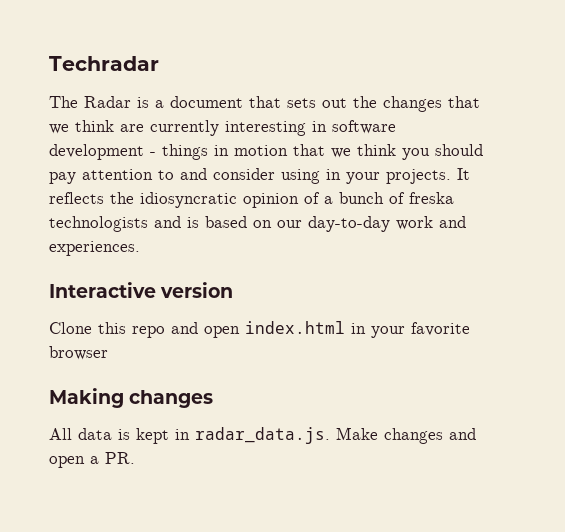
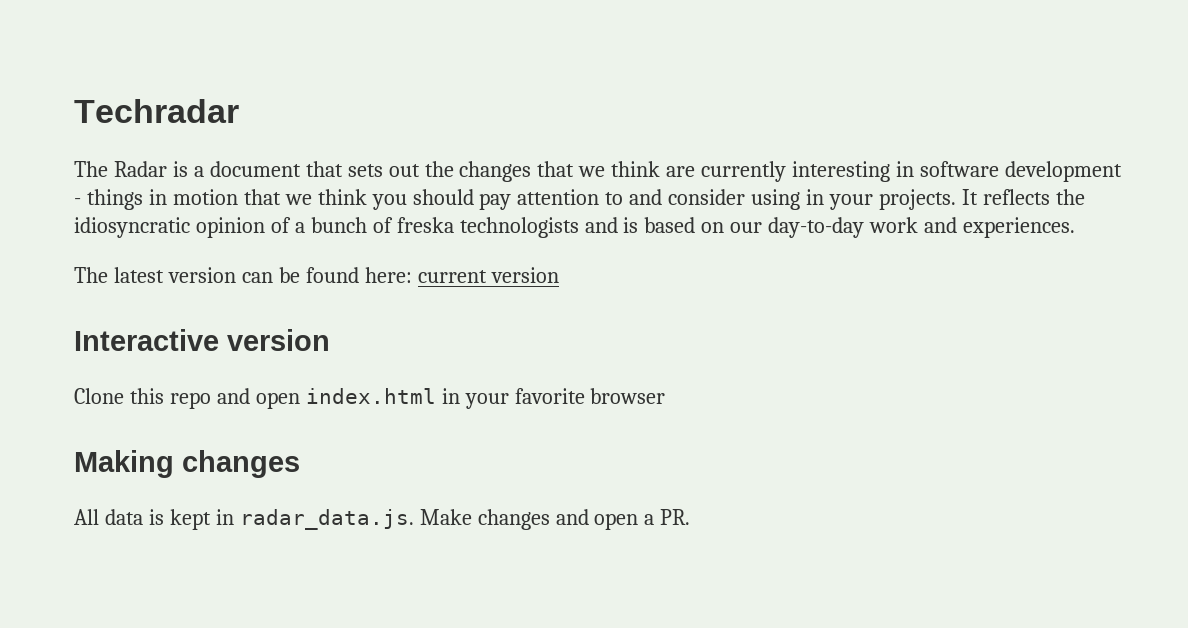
(140, 248) none -> [74,267,559,283] // The latest version can be found here: current version

